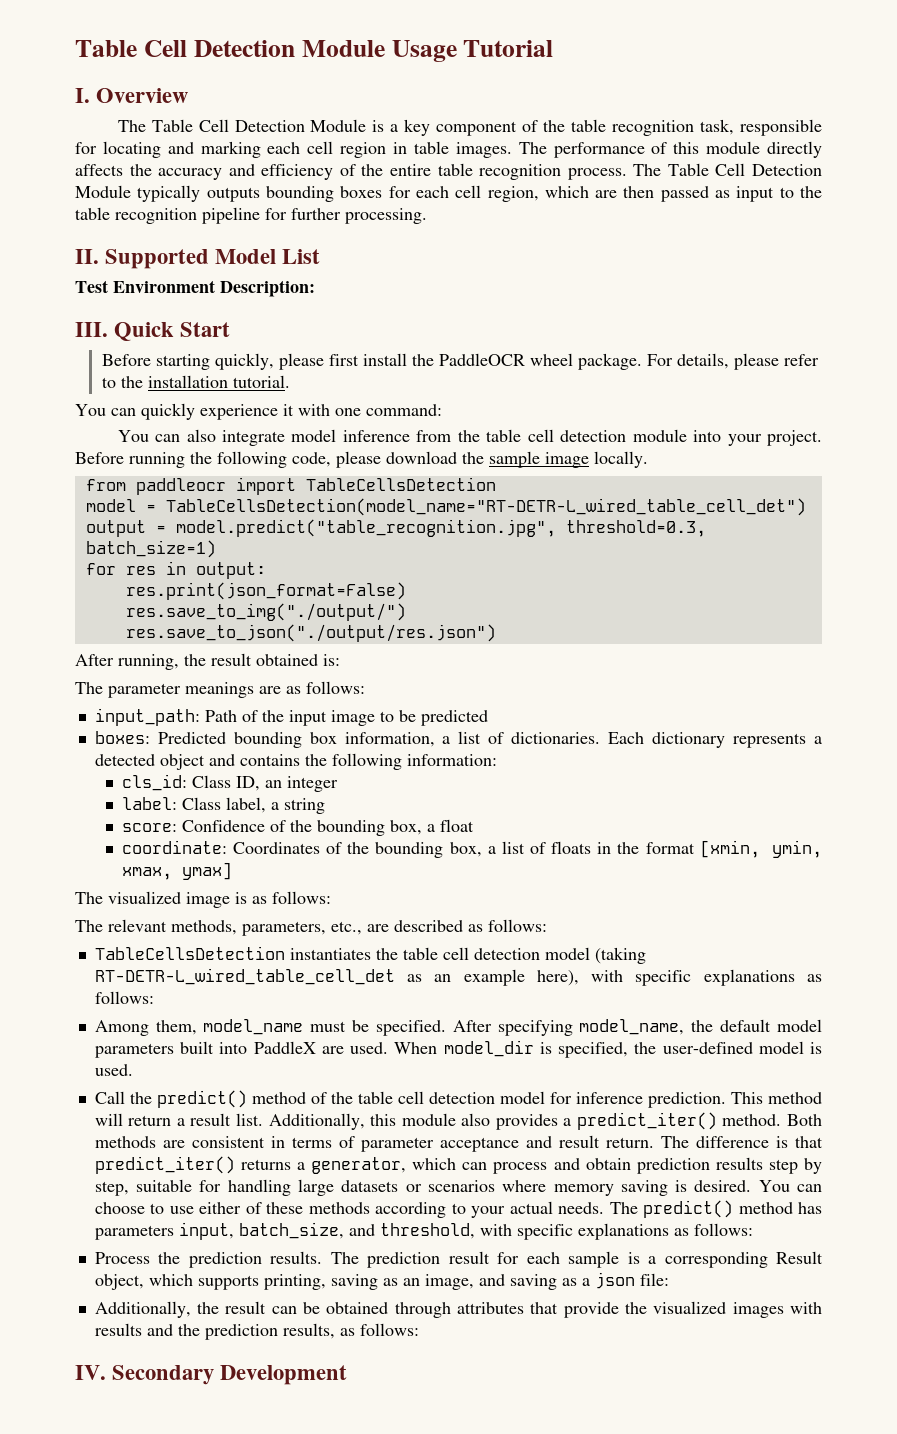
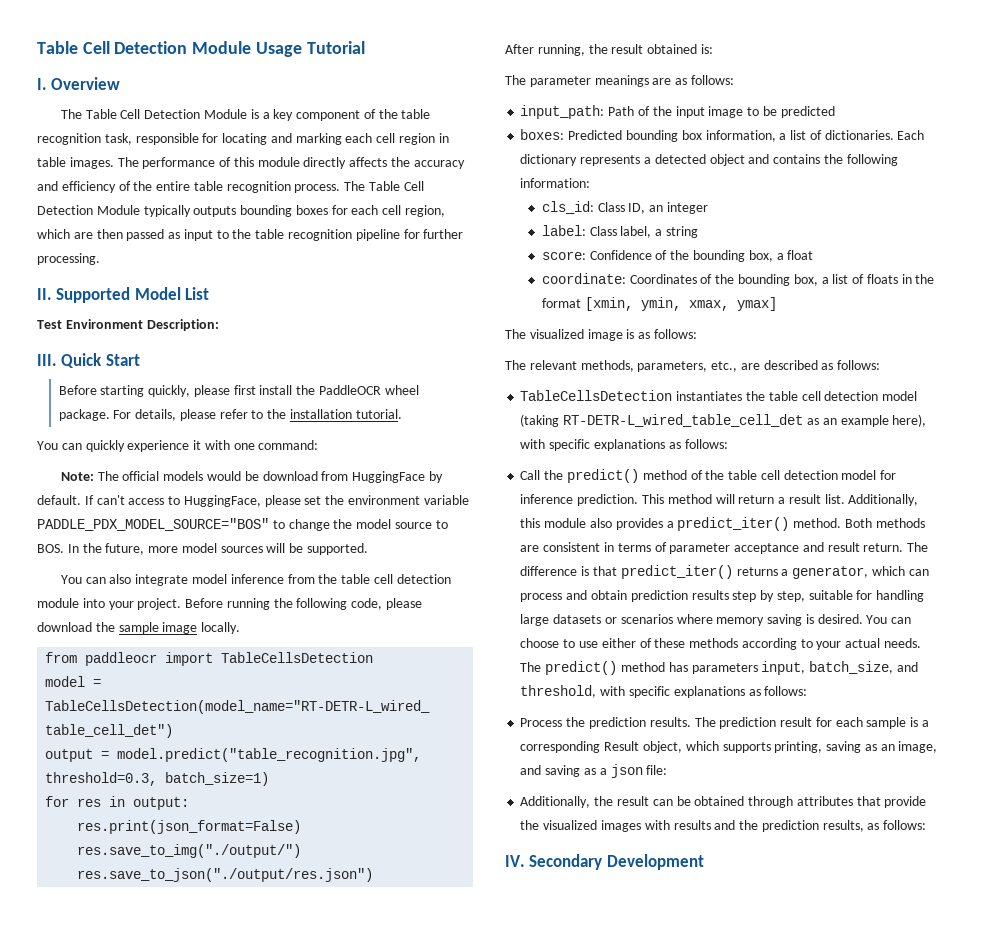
(442, 410) none -> [60,471,443,483] [37,495,469,507] [37,518,448,531] [37,543,369,555] // Note: The official models would be download from HuggingFace by default. If can't access to HuggingFace, please set the environment variable PADDLE_PDX_MODEL_SOURCE="BOS" to change the model source to BOS. In the future, more model sources will be supported.
[94,1019,822,1036] [94,1040,823,1058] [94,1064,133,1076] // Among them, model_name must be specified. After specifying model_name, the default model parameters built into PaddleX are used. When model_dir is specified, the user-defined model is used. -> (728, 444) none

